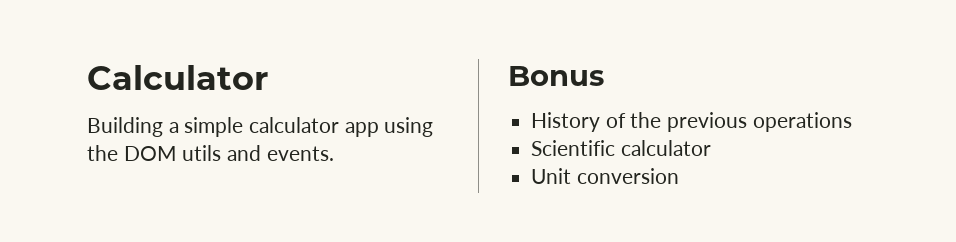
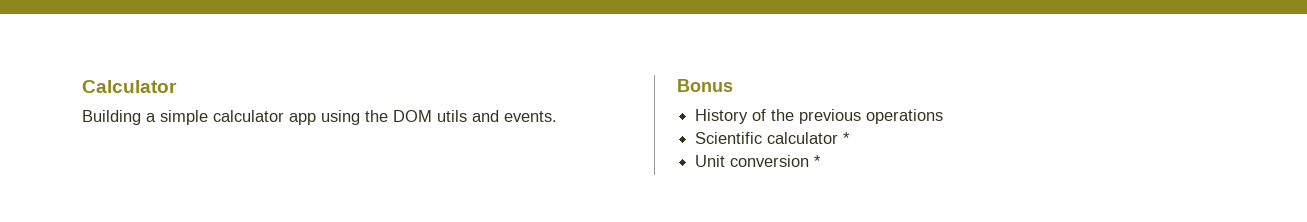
(711, 148) none -> [843,132,851,144] *
(679, 176) none -> [814,155,822,167] *

